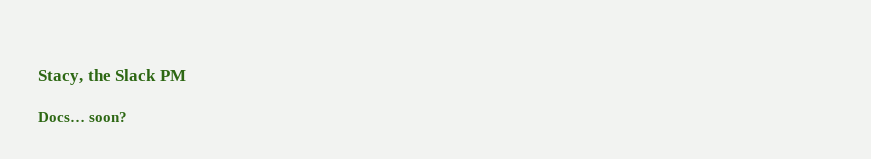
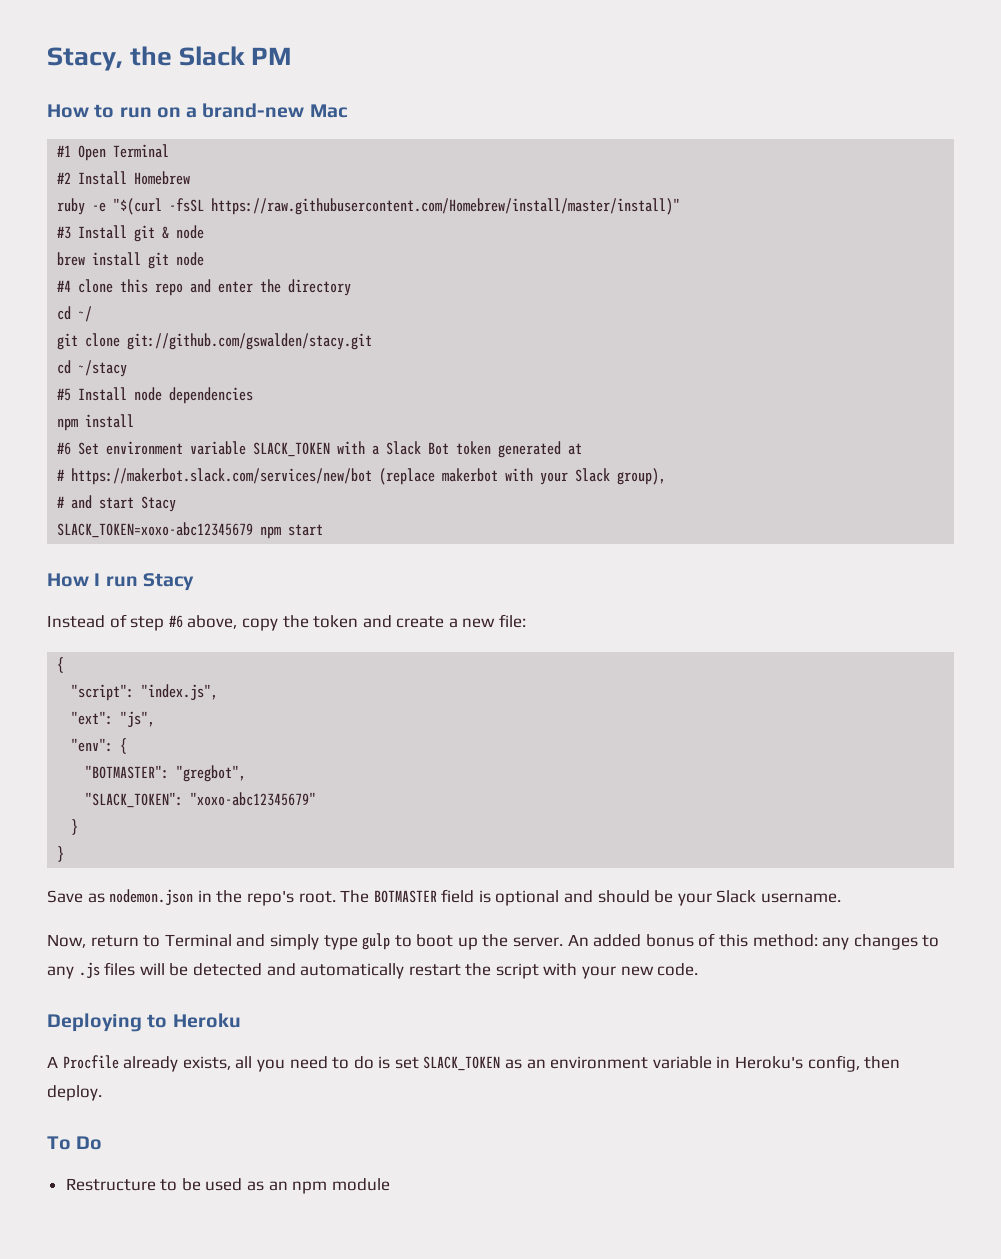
[38,112,128,122] Docs… soon? -> [47,103,348,118] [57,144,170,161] [57,171,191,185] [57,198,681,215] [57,225,205,242] [57,252,205,269] [57,279,352,296] [57,306,93,322] [57,333,373,350] [57,360,128,377] [57,387,254,404] [57,414,135,431] [57,441,583,458] [57,468,667,485] [57,495,177,512] [57,522,324,539] [47,573,194,591] [47,614,527,631] [57,657,65,673] [71,684,219,701] [71,711,156,728] [71,738,128,754] [85,765,247,782] [85,792,317,808] [71,819,79,835] [57,846,65,862] [47,889,842,906] [47,933,940,950] [47,962,699,979] [47,1013,241,1032] [47,1055,901,1072] [47,1085,102,1101] [47,1136,103,1150] [65,1178,390,1194] How to run on a brand-new Mac // #1 Open Terminal // #2 Install Homebrew // ruby -e "$(curl -fsSL https://raw.githubusercontent.com/Homebrew/install/master/install)" // #3 Install git & node // brew install git node // #4 clone this repo and enter the directory // cd ~/ // git clone git://github.com/gswalden/stacy.git // cd ~/stacy // #5 Install node dependencies // npm install // #6 Set environment variable SLACK_TOKEN with a Slack Bot token generated at // # https://makerbot.slack.com/services/new/bot (replace makerbot with your Slack group), // # and start Stacy // SLACK_TOKEN=xoxo-abc12345679 npm start // How I run Stacy // Instead of step #6 above, copy the token and create a new file: // { // "script": "index.js", // "ext": "js", // "env": { // "BOTMASTER": "gregbot", // "SLACK_TOKEN": "xoxo-abc12345679" // } // } // Save as nodemon.json in the repo's root. The BOTMASTER field is optional and should be your Slack username. // Now, return to Terminal and simply type gulp to boot up the server. An added bonus of this method: any changes to any .js files will be detected and automatically restart the script with your new code. // Deploying to Heroku // A Procfile already exists, all you need to do is set SLACK_TOKEN as an environment variable in Heroku's config, then deploy. // To Do // Restructure to be used as an npm module

